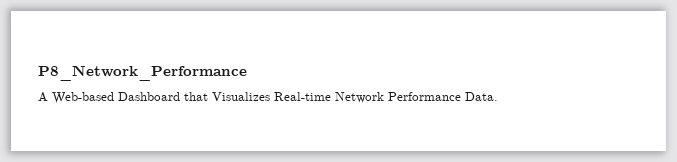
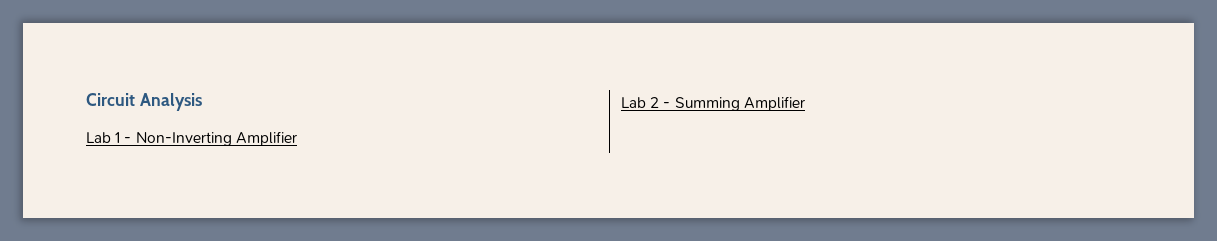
[38,65,247,81] [38,92,498,104] P8_Network_Performance // A Web-based Dashboard that Visualizes Real-time Network Performance Data. -> [86,93,202,111] [86,131,297,146] [621,96,805,111] Circuit Analysis // Lab 1 - Non-Inverting Amplifier // Lab 2 - Summing Amplifier

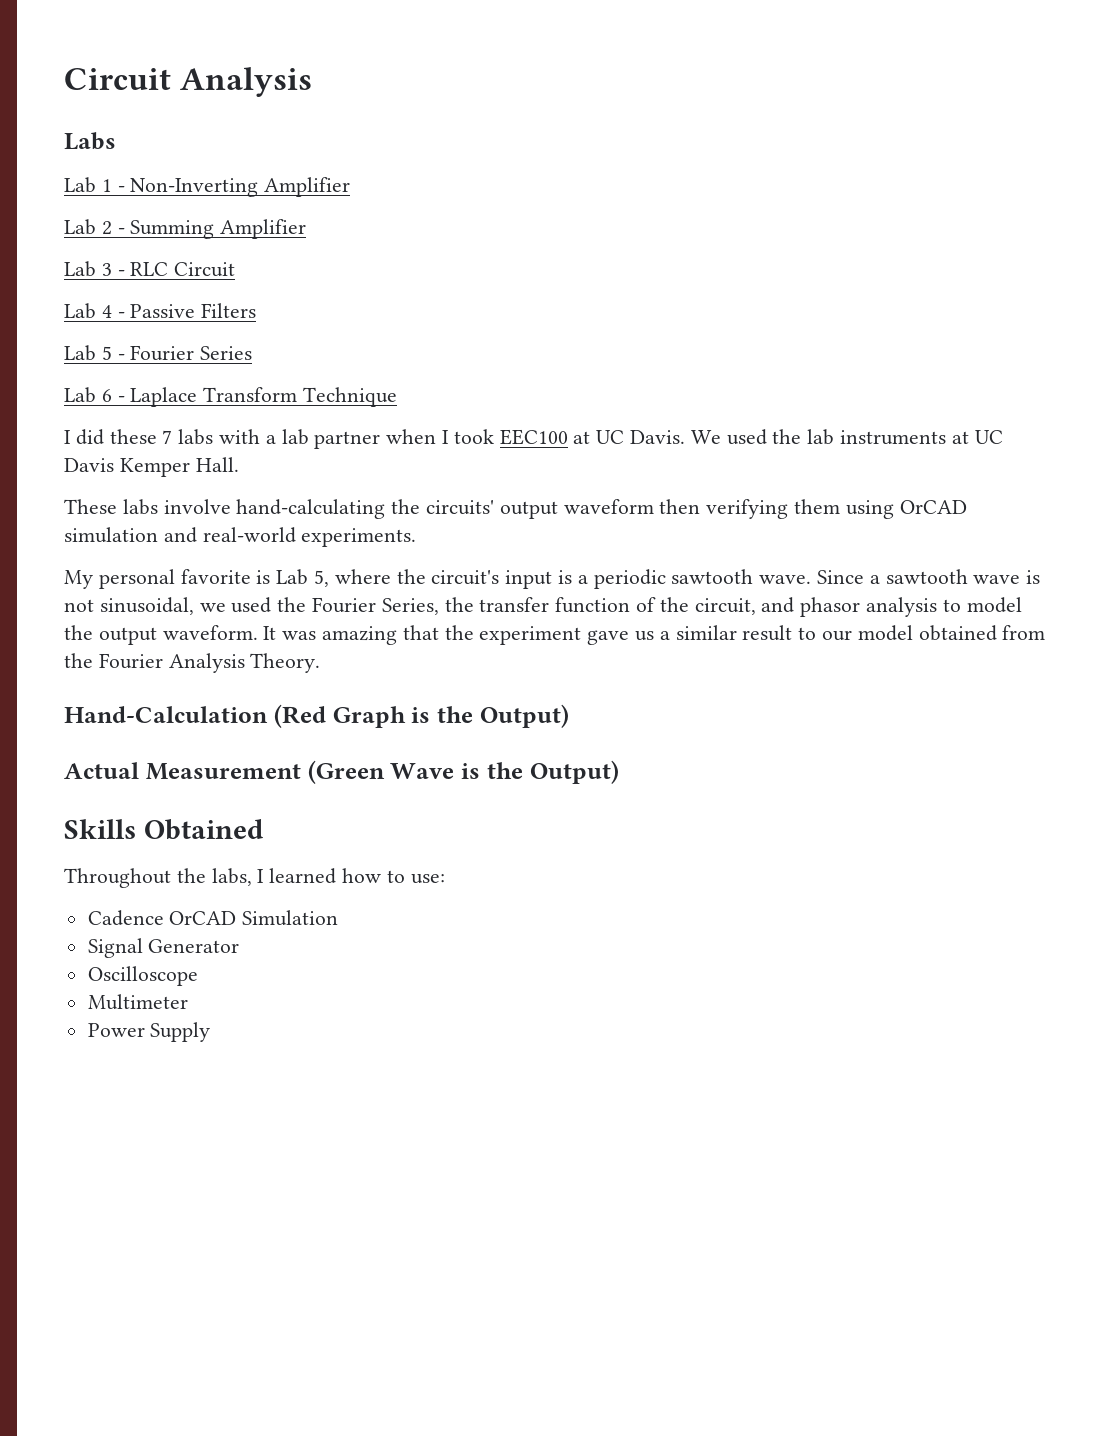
(202, 102) none -> [64,132,116,150] // Labs
(805, 103) none -> [64,261,236,277] [64,303,257,319] [64,345,253,361] [64,387,398,407] [64,429,1003,449] [64,457,239,477] [64,499,967,519] [64,527,417,547] [64,569,1041,589] [64,597,1022,617] [64,625,1046,645] [64,653,321,673] [64,704,569,728] [64,760,619,784] [64,819,263,840] [64,868,445,888] [87,910,339,926] [87,938,240,958] [87,966,198,986] [87,994,188,1010] [87,1022,211,1042] // Lab 3 - RLC Circuit // Lab 4 - Passive Filters // Lab 5 - Fourier Series // Lab 6 - Laplace Transform Technique // I did these 7 labs with a lab partner when I took EEC100 at UC Davis. We used the lab instruments at UC Davis Kemper Hall. // These labs involve hand-calculating the circuits' output waveform then verifying them using OrCAD simulation and real-world experiments. // My personal favorite is Lab 5, where the circuit's input is a periodic sawtooth wave. Since a sawtooth wave is not sinusoidal, we used the Fourier Series, the transfer function of the circuit, and phasor analysis to model the output waveform. It was amazing that the experiment gave us a similar result to our model obtained from the Fourier Analysis Theory. // Hand-Calculation (Red Graph is the Output) // Actual Measurement (Green Wave is the Output) // Skills Obtained // Throughout the labs, I learned how to use: // Cadence OrCAD Simulation // Signal Generator // Oscilloscope // Multimeter // Power Supply

